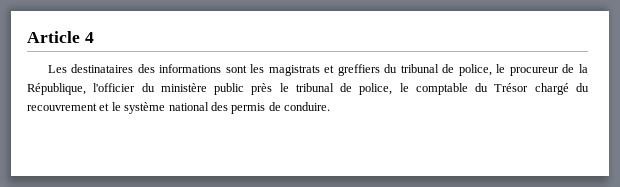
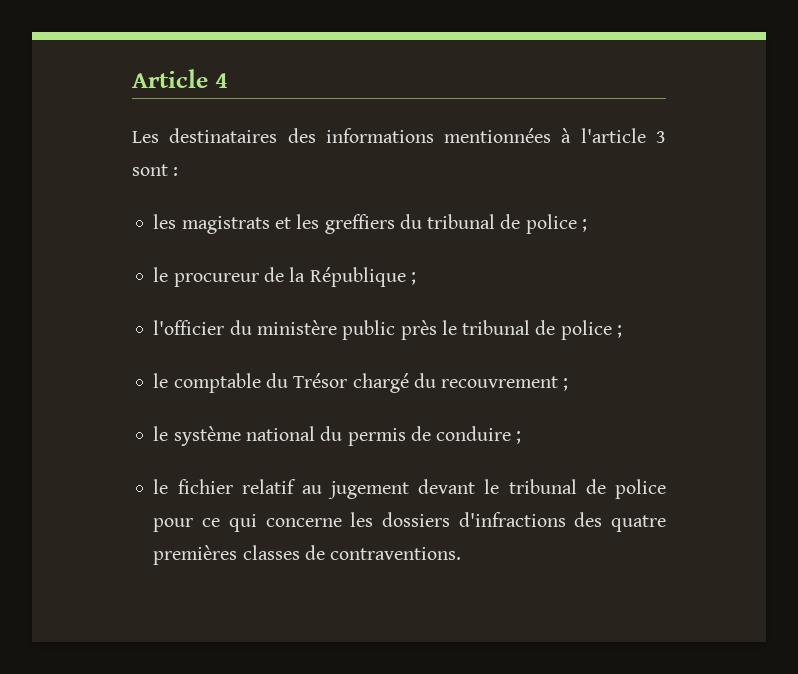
[225,65,247,73] sont -> [444,128,666,143] [132,164,179,176] mentionnées à l'article 3 sont : //
(335, 69) none -> [296,214,320,229] les
[458,64,492,76] police, -> [525,214,587,234] police ; //
[27,83,86,95] République, -> [309,267,416,287] République ; //
[359,83,393,95] police, -> [560,320,622,340] police ; //
[99,103,110,111] et -> [563,378,569,391] ; //
[210,102,228,111] des -> [320,426,343,441] du
[284,102,330,111] conduire. -> [436,426,522,444] [153,479,666,499] [153,512,666,532] [153,545,462,565] conduire ; // le fichier relatif au jugement devant le tribunal de police pour ce qui concerne les dossiers d'infractions des quatre premières classes de contraventions.

